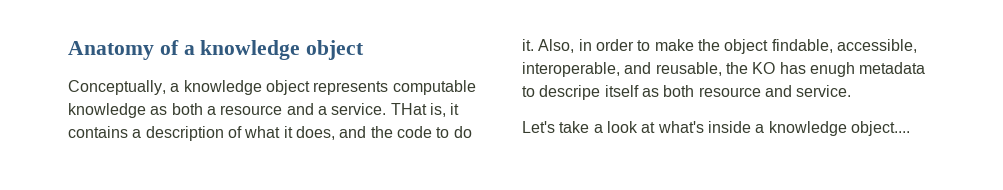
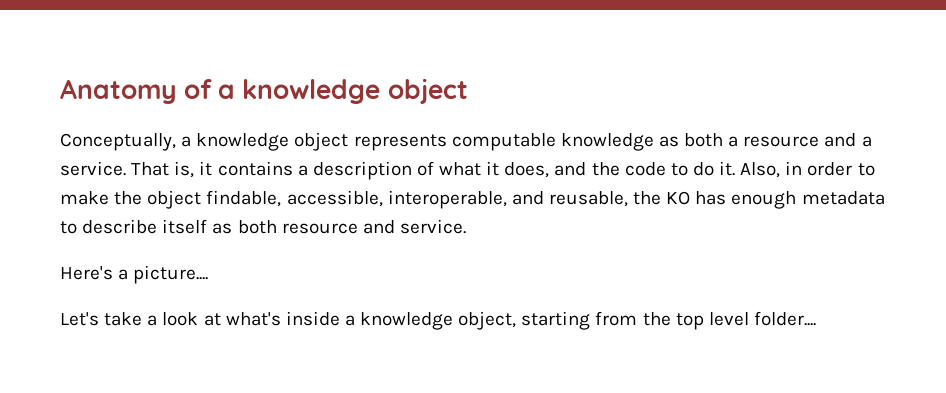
[390,103,427,115] THat -> [131,162,170,176] That
[809,62,855,77] enugh -> [731,191,797,209] enough
[539,85,601,100] descripe -> [82,219,158,234] describe
(852, 91) none -> [60,265,209,284] // Here's a picture....
[850,121,910,136] object.... -> [458,311,816,330] object, starting from the top level folder....

